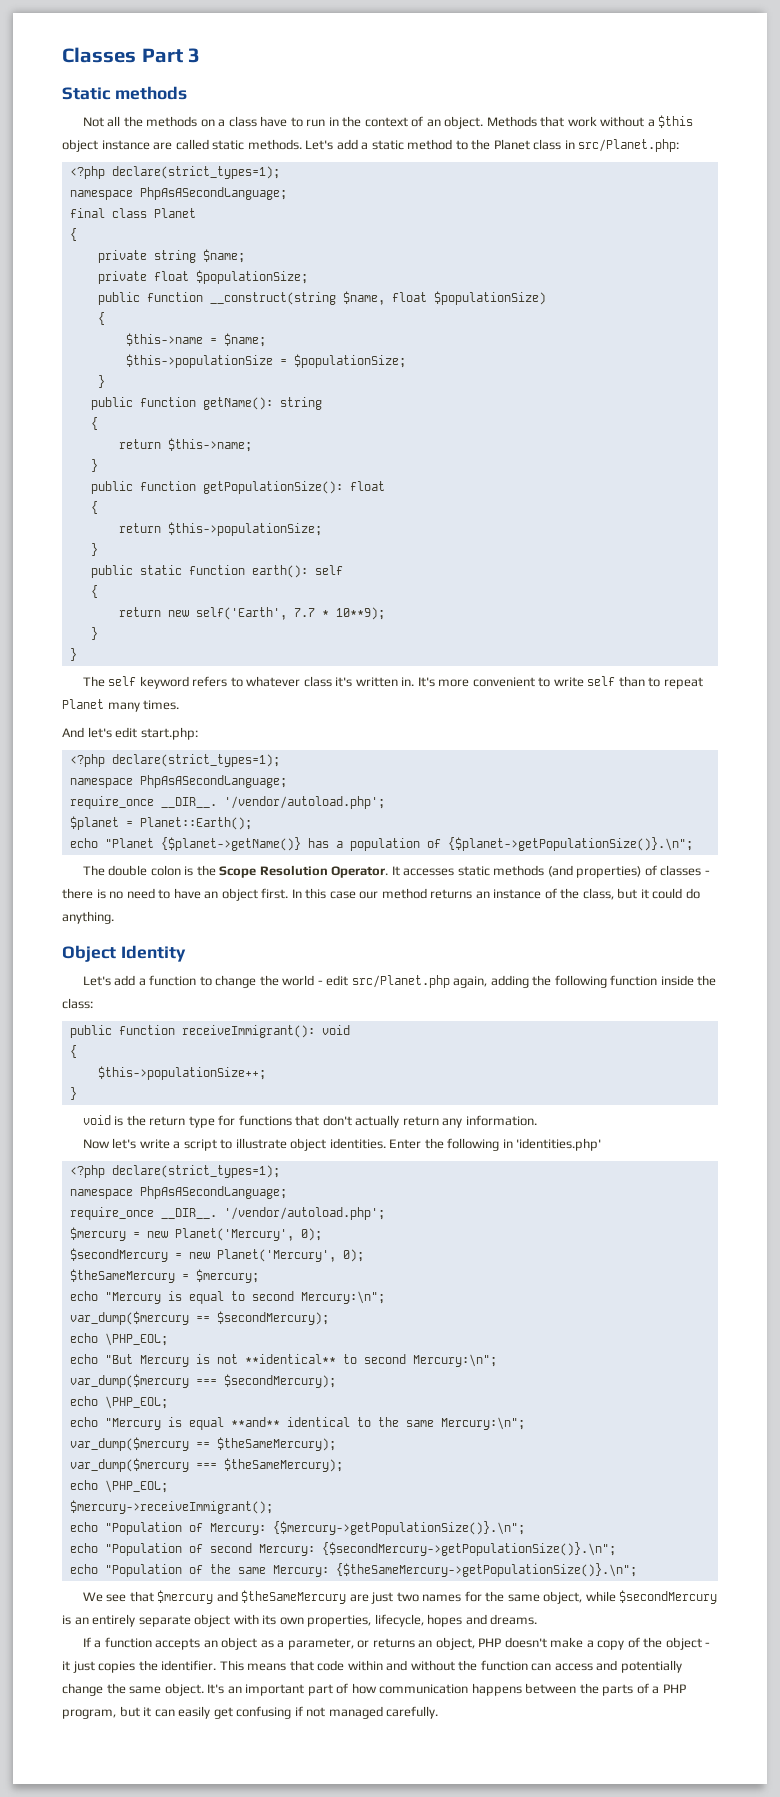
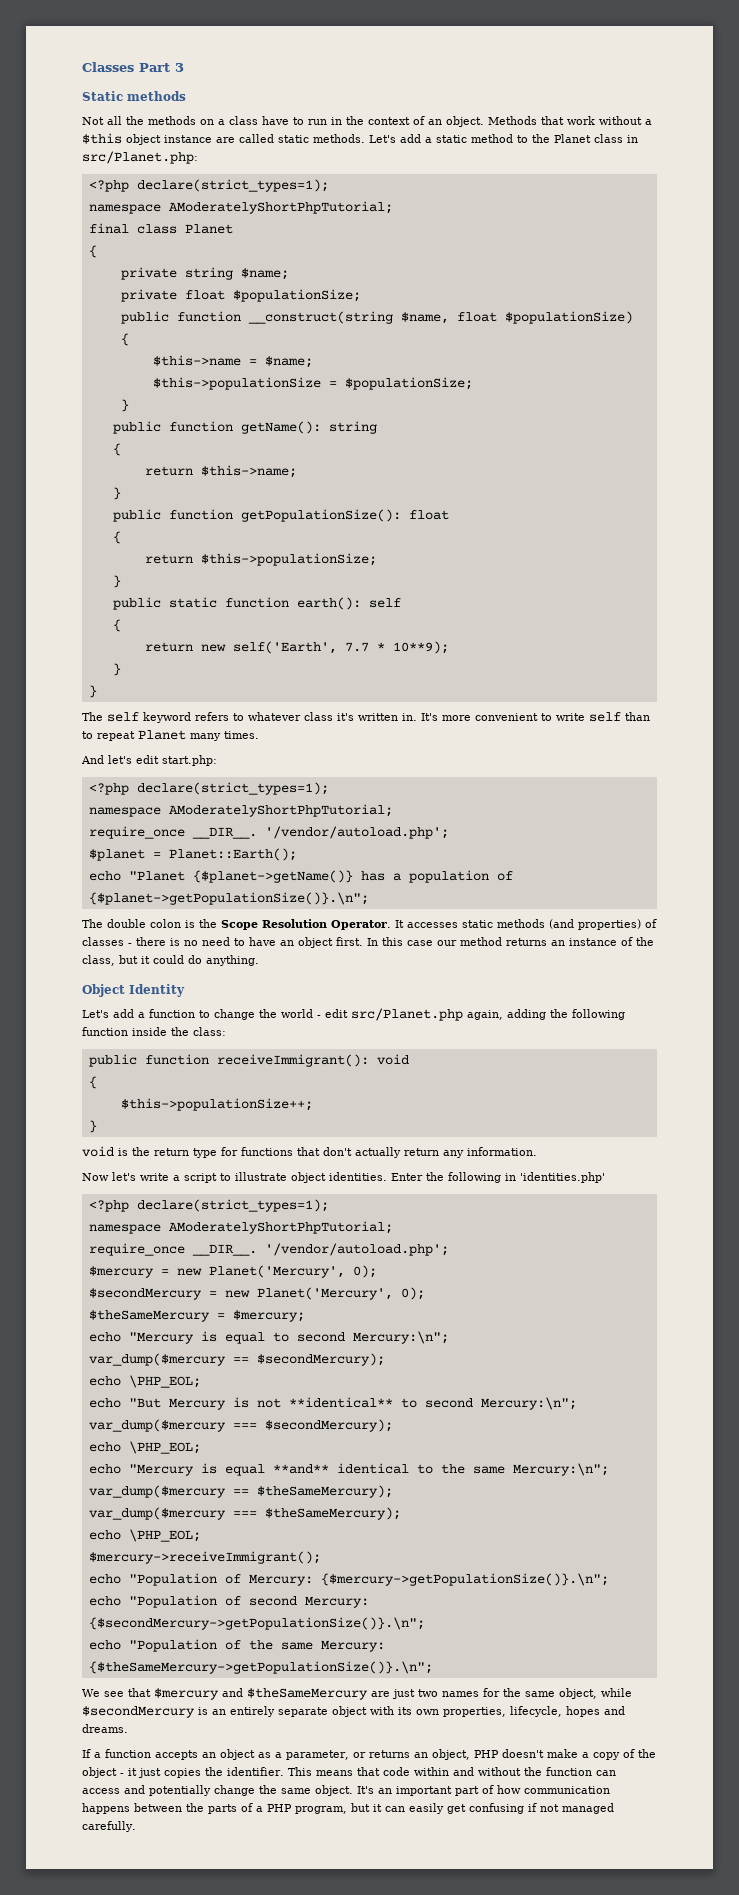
[139,187,287,200] PhpAsASecondLanguage; -> [168,201,393,214] AModeratelyShortPhpTutorial;
[139,775,287,788] PhpAsASecondLanguage; -> [168,804,393,817] AModeratelyShortPhpTutorial;
[139,1186,287,1199] PhpAsASecondLanguage; -> [168,1221,393,1234] AModeratelyShortPhpTutorial;

